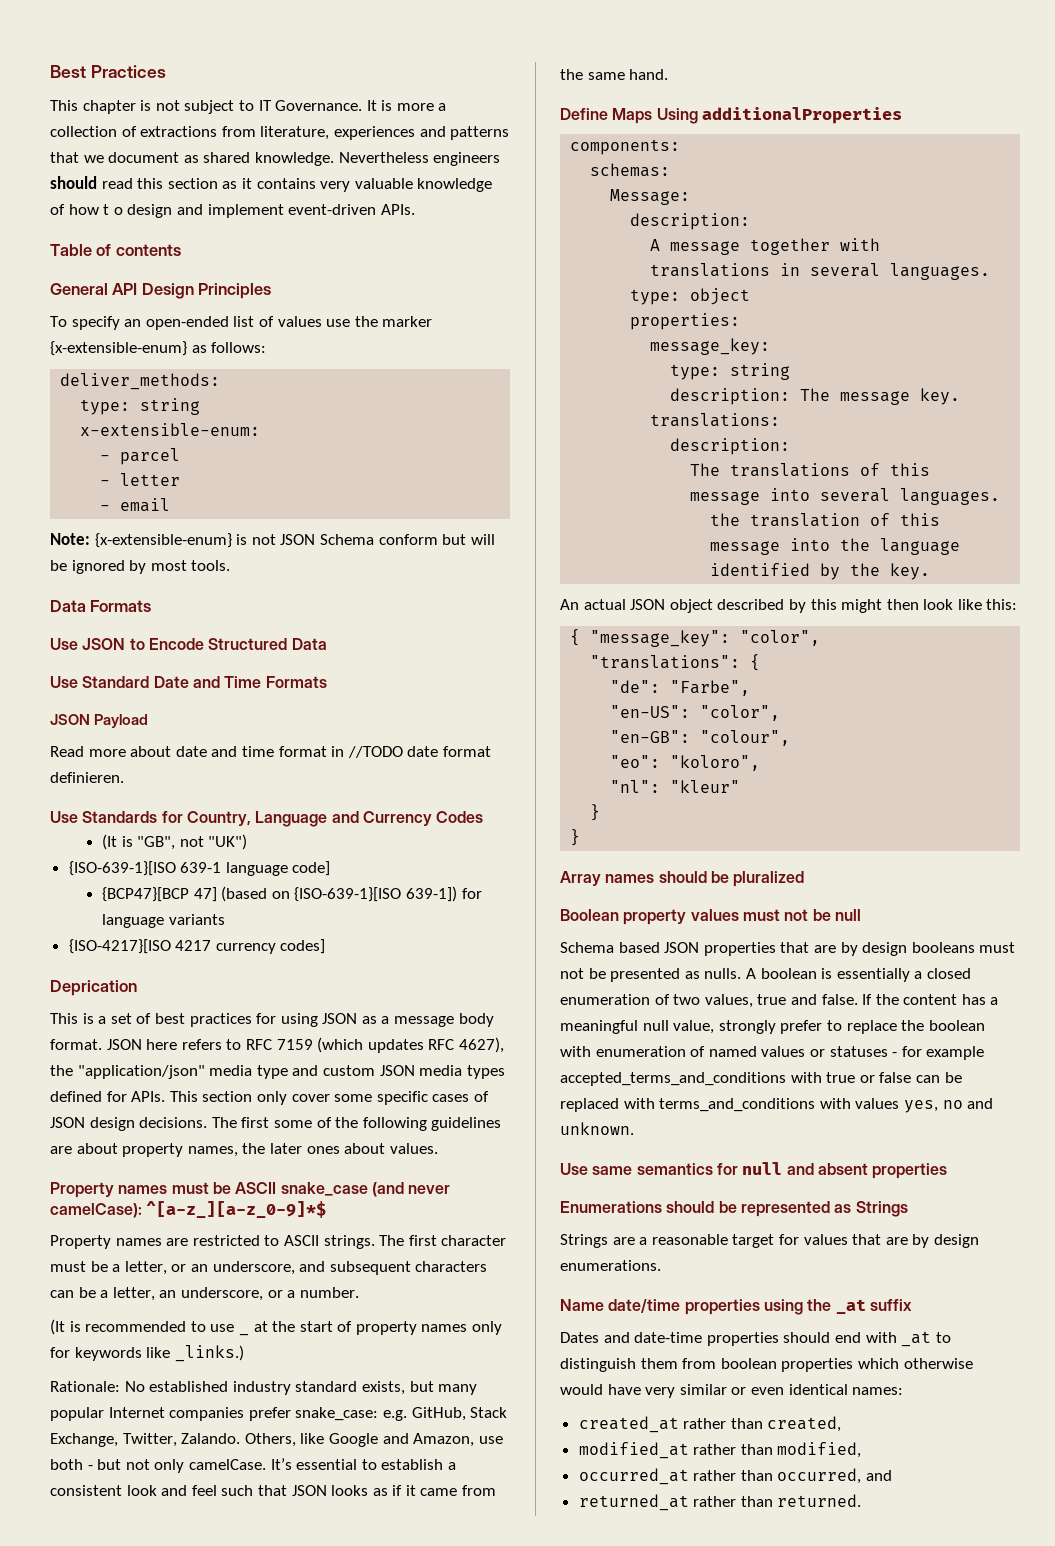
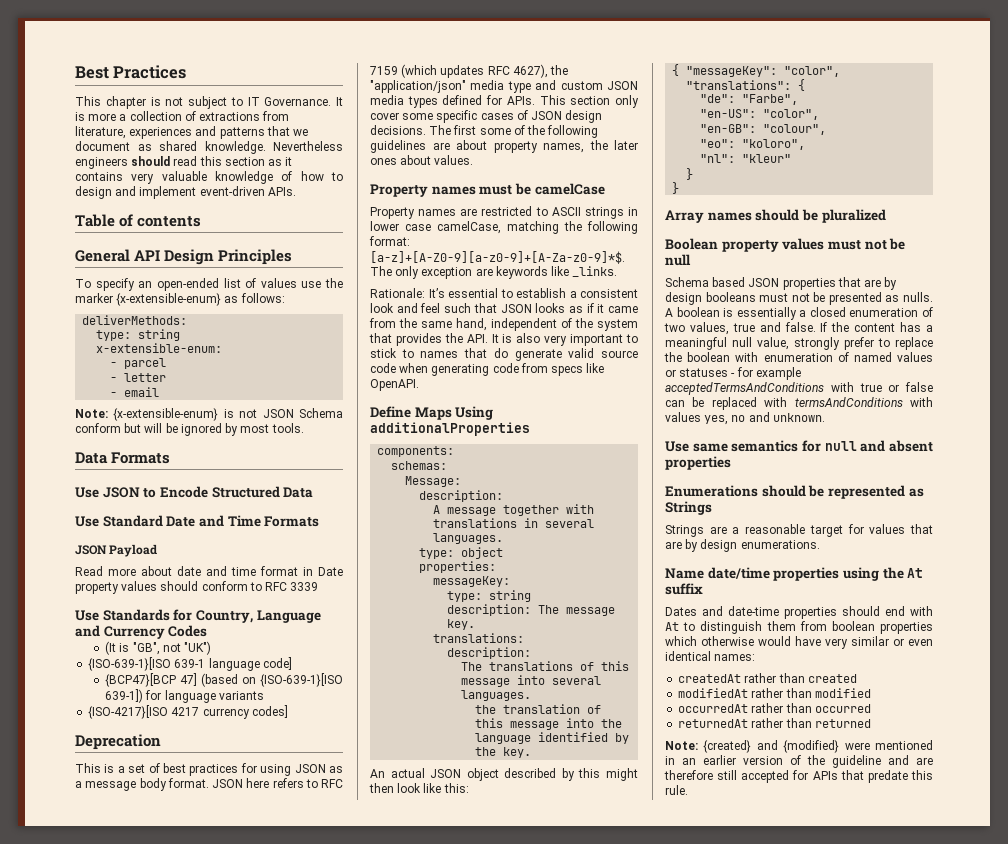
[103,204,123,215] t o -> [331,172,344,181] to
[60,373,221,390] deliver_methods: -> [82,315,188,325] deliverMethods:
[347,746,491,758] [50,772,124,783] //TODO date format definieren. -> [318,567,343,576] [75,581,319,594] Date property values should conform to RFC 3339
[50,980,137,996] Deprication -> [75,734,161,750] Deprecation
[235,1182,451,1197] [50,1201,327,1218] ASCII snake_case (and never camelCase): ^[a-z_][a-z_0-9]*$ -> [534,183,605,195] camelCase
[323,1235,507,1249] [50,1261,488,1275] [50,1287,359,1301] [50,1319,235,1335] [238,1332,249,1336] [253,1321,503,1335] [50,1347,70,1358] strings. The first character must be a letter, or an underscore, and subsequent characters can be a letter, an underscore, or a number. // (It is recommended to use _ at the start of property names only for -> [584,207,638,219] [370,221,638,234] [369,236,410,246] [370,251,625,264] [370,266,493,279] strings in lower case camelCase, matching the following format: [a-z]+[A-Z0-9][a-z0-9]+[A-Za-z0-9]*$. The only exception are
[174,1345,244,1362] _links.) -> [572,266,618,277] _links.
[124,1381,478,1395] [50,1407,508,1421] [50,1433,503,1447] [50,1459,266,1473] No established industry standard exists, but many popular Internet companies prefer snake_case: e.g. GitHub, Stack Exchange, Twitter, Zalando. Others, like Google and Amazon, use both - but not only camelCase. -> (425, 293) none
[629,69,669,80] hand. -> [456,318,638,331] [369,333,638,346] [370,348,638,361] [370,363,605,376] [370,379,419,391] hand, independent of the system that provides the API. It is also very important to stick to names that do generate valid source code when generating code from specs like OpenAPI.
[650,338,771,355] message_key: -> [433,576,511,587] messageKey:
[590,630,731,647] "message_key": -> [686,66,778,77] "messageKey":
[560,1072,786,1086] accepted_terms_and_conditions -> [665,382,824,395] acceptedTermsAndConditions
[659,1098,816,1112] terms_and_conditions -> [794,397,903,407] termsAndConditions
[835,1299,866,1314] _at -> [907,568,924,578] At
[901,1331,932,1347] _at -> [665,622,679,631] At
[578,1416,842,1433] [578,1442,862,1459] [578,1468,893,1485] [578,1494,862,1511] created_at rather than created, // modified_at rather than modified, // occurred_at rather than occurred, and // returned_at rather than returned. -> [678,673,857,683] [678,688,871,698] [678,703,871,713] [678,718,871,728] [665,740,933,753] [665,755,933,768] [664,770,933,783] [665,785,688,795] createdAt rather than created // modifiedAt rather than modified // occurredAt rather than occurred // returnedAt rather than returned // Note: {created} and {modified} were mentioned in an earlier version of the guideline and are therefore still accepted for APIs that predate this rule.

